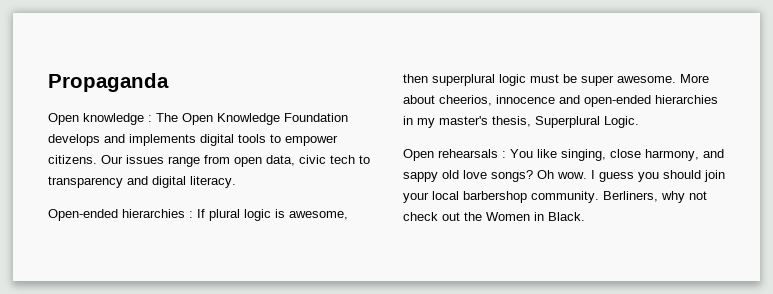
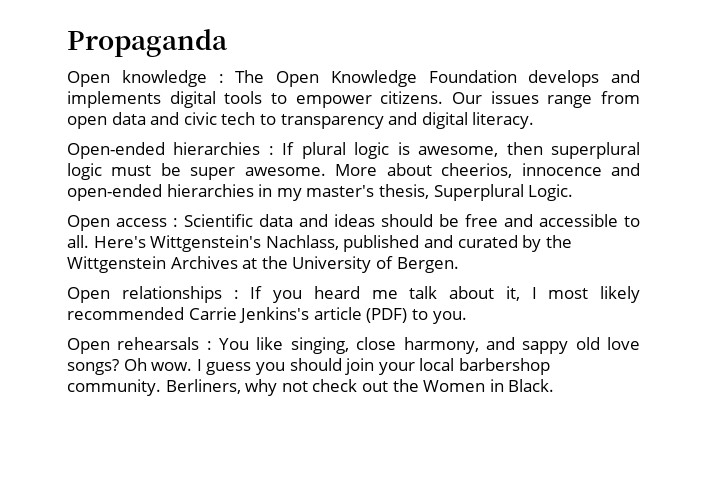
[266,155,295,166] data, -> [111,112,180,125] data and
(639, 122) none -> [67,214,640,231] [67,235,572,252] [67,256,459,273] [67,286,640,303] [67,307,467,324] // Open access : Scientific data and ideas should be free and accessible to all. Here's Wittgenstein's Nachlass, published and curated by the Wittgenstein Archives at the University of Bergen. // Open relationships : If you heard me talk about it, I most likely recommended Carrie Jenkins's article (PDF) to you.

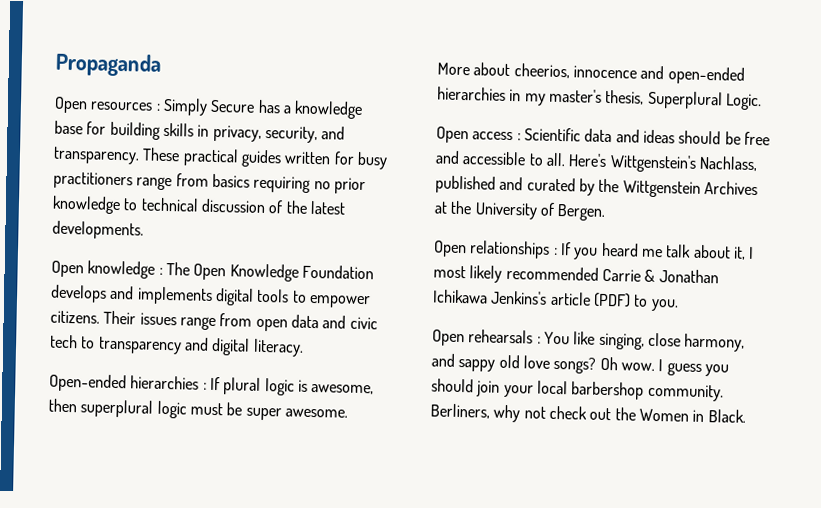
(228, 43) none -> [54,96,364,119] [54,120,346,144] [53,146,388,170] [53,171,366,195] [52,195,346,215] [52,220,144,240] // Open resources : Simply Secure has a knowledge base for building skills in privacy, security, and transparency. These practical guides written for busy practitioners range from basics requiring no prior knowledge to technical discussion of the latest developments.
[452,92,482,104] Our -> [103,310,137,325] Their
(237, 313) none -> [644,268,719,284] [433,289,488,304] & Jonathan Ichikawa

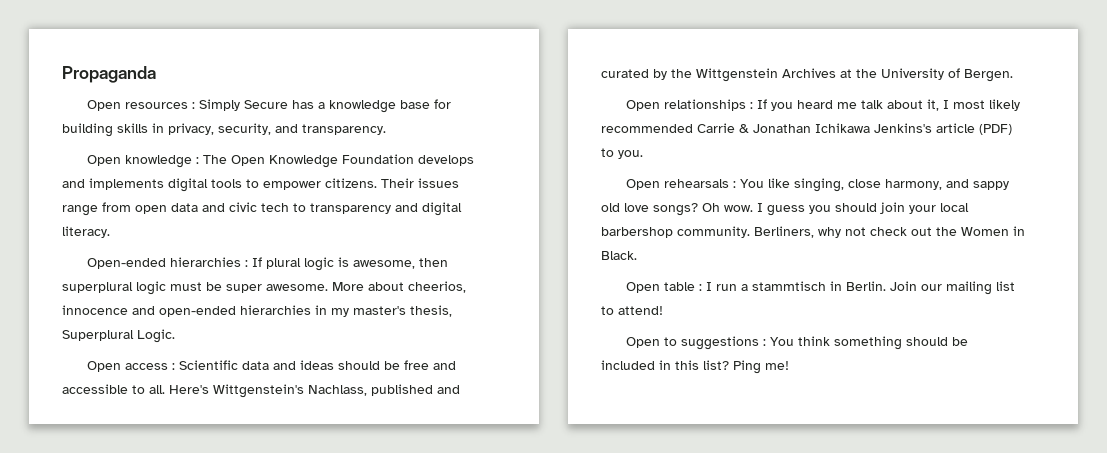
[142,147,388,170] [53,171,366,195] [52,195,346,215] [52,220,144,240] These practical guides written for busy practitioners range from basics requiring no prior knowledge to technical discussion of the latest developments. -> (386, 129) none
(746, 416) none -> [626,281,1016,295] [601,306,663,315] [626,336,969,350] [601,360,789,374] // Open table : I run a stammtisch in Berlin. Join our mailing list to attend! // Open to suggestions : You think something should be included in this list? Ping me!

